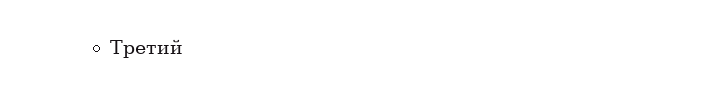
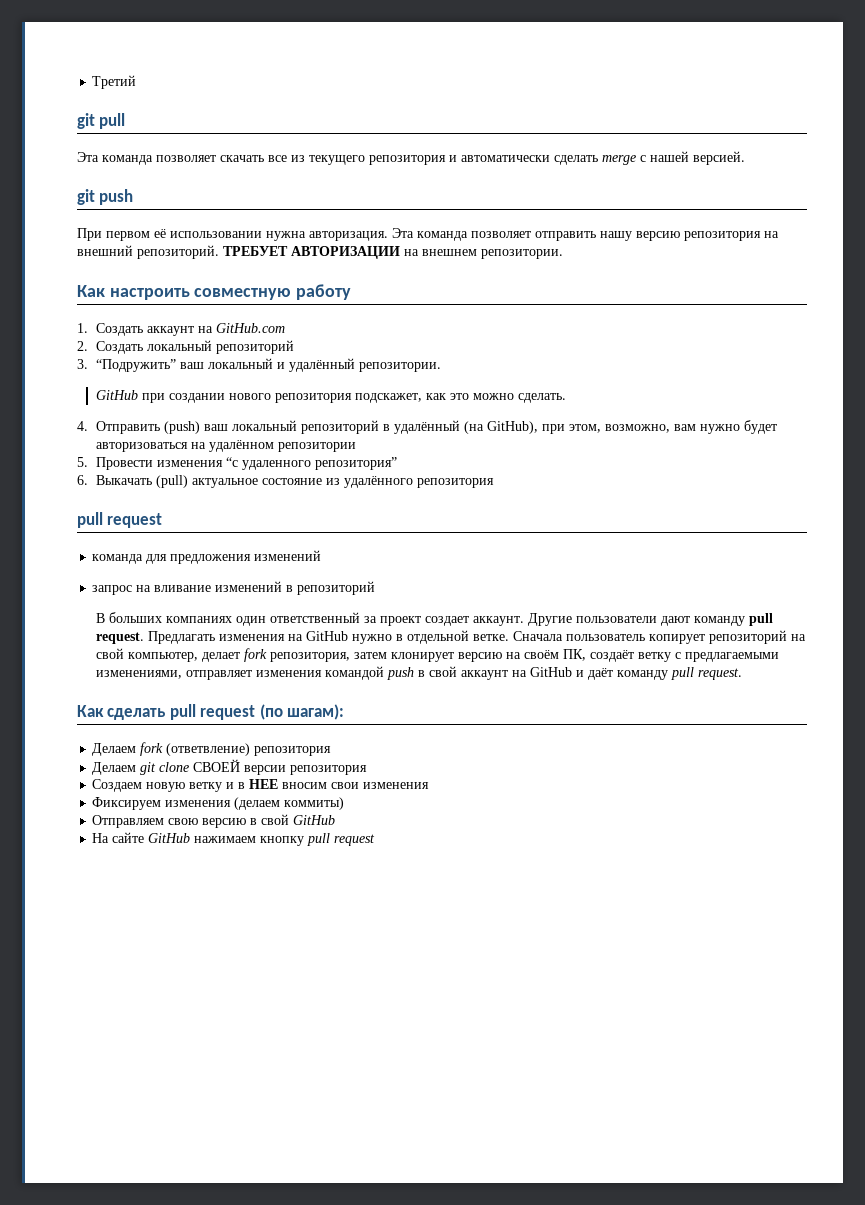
(183, 48) none -> [77,113,126,129] [77,151,745,165] [77,189,134,205] [77,228,779,241] [77,245,563,259] [77,284,352,300] [77,323,285,336] [77,340,294,354] [77,358,441,372] [95,390,566,403] [77,420,777,434] [95,440,356,452] [77,457,397,470] [77,475,494,488] [77,512,163,528] [92,550,322,564] [92,581,376,595] [95,612,773,626] [95,630,806,644] [95,648,779,662] [95,666,742,680] [77,704,345,720] [92,742,332,756] [92,759,368,775] [92,779,430,792] [92,797,345,810] [92,814,336,828] [92,832,376,846] // git pull // Эта команда позволяет скачать все из текущего репозитория и автоматически сделать merge с нашей версией. // git push // При первом её использовании нужна авторизация. Эта команда позволяет отправить нашу версию репозитория на внешний репозиторий. ТРЕБУЕТ АВТОРИЗАЦИИ на внешнем репозитории. // Как настроить совместную работу // 1. Создать аккаунт на GitHub.com // 2. Создать локальный репозиторий // 3. “Подружить” ваш локальный и удалённый репозитории. // GitHub при создании нового репозитория подскажет, как это можно сделать. // 4. Отправить (push) ваш локальный репозиторий в удалённый (на GitHub), при этом, возможно, вам нужно будет авторизоваться на удалённом репозитории // 5. Провести изменения “с удаленного репозитория” // 6. Выкачать (pull) актуальное состояние из удалённого репозитория // pull request // команда для предложения изменений // запрос на вливание изменений в репозиторий // В больших компаниях один ответственный за проект создает аккаунт. Другие пользователи дают команду pull request. Предлагать изменения на GitHub нужно в отдельной ветке. Сначала пользователь копирует репозиторий на свой компьютер, делает fork репозитория, затем клонирует версию на своём ПК, создаёт ветку с предлагаемыми изменениями, отправляет изменения командой push в свой аккаунт на GitHub и даёт команду pull request. // Как сделать pull request (по шагам): // Делаем fork (ответвление) репозитория // Делаем git clone СВОЕЙ версии репозитория // Создаем новую ветку и в НЕЕ вносим свои изменения // Фиксируем изменения (делаем коммиты) // Отправляем свою версию в свой GitHub // На сайте GitHub нажимаем кнопку pull request

